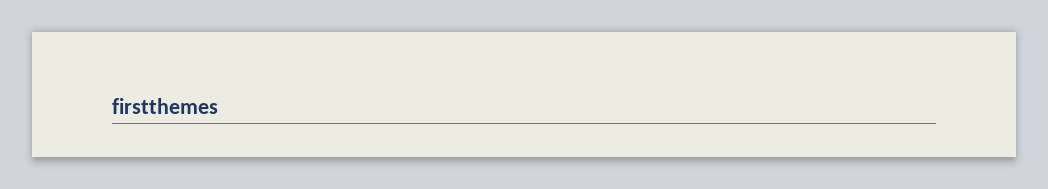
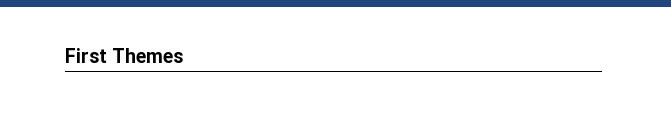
[112,98,218,114] firstthemes -> [65,48,184,63] First Themes

